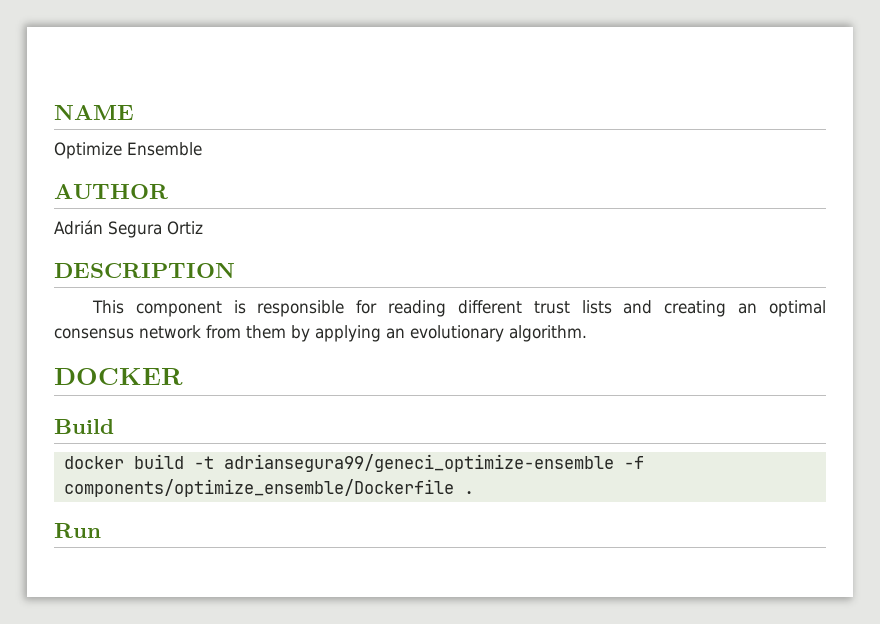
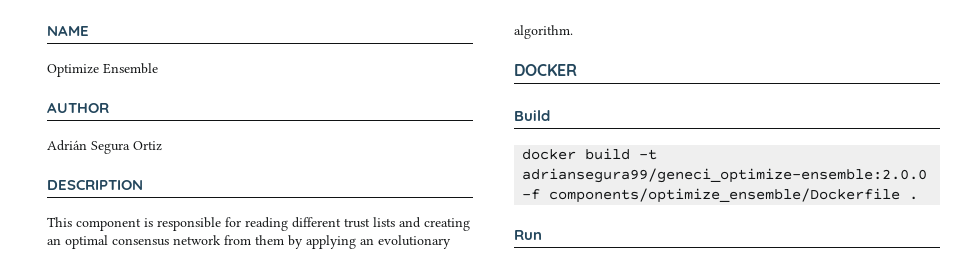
[223,454,614,472] adriansegura99/geneci_optimize-ensemble -> [522,168,928,183] adriansegura99/geneci_optimize-ensemble:2.0.0

